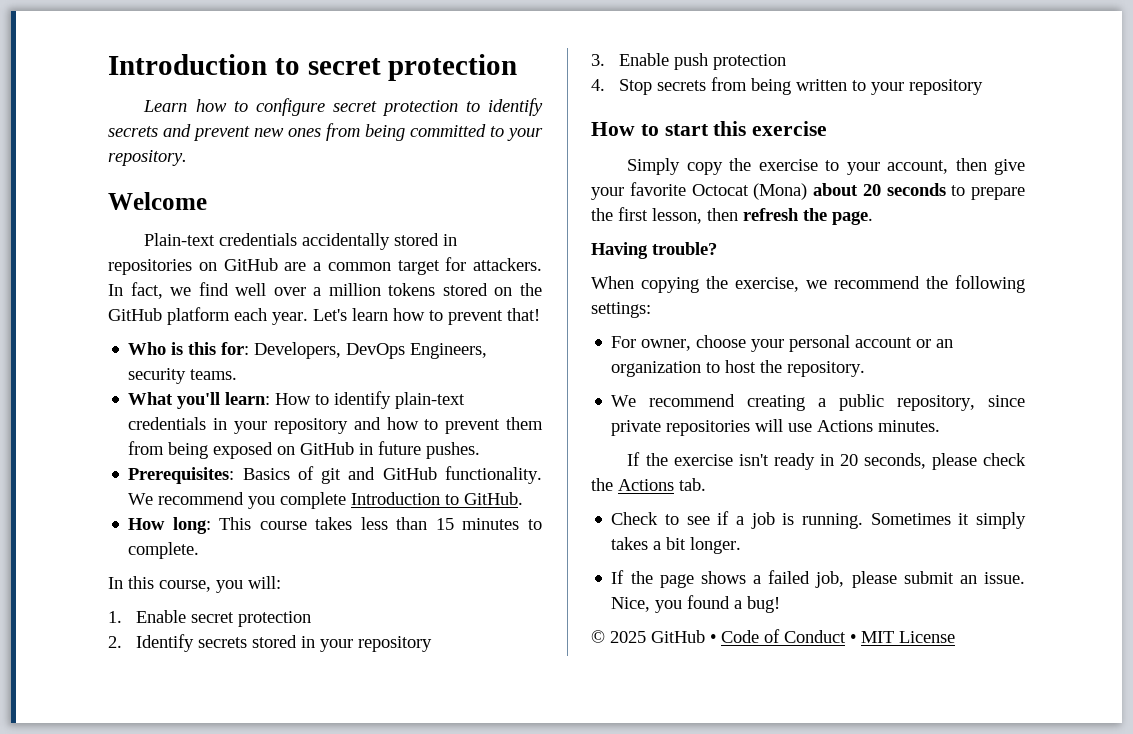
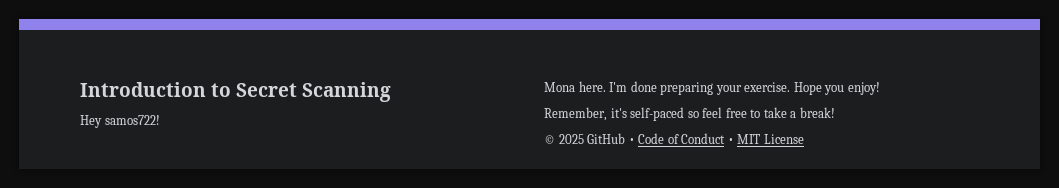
[108,54,518,81] [143,98,543,116] [108,123,543,141] [108,150,187,166] [108,192,207,210] [144,233,458,250] [108,257,542,275] [108,282,542,299] [108,307,540,325] [128,342,488,359] [128,368,238,384] [128,391,466,409] [128,417,543,434] [128,441,481,459] [128,466,542,484] [128,492,524,509] [128,517,542,534] [128,542,200,559] [108,576,281,593] [108,610,312,627] [108,634,433,652] [591,53,787,70] [591,77,984,95] [591,121,828,136] [627,158,1025,175] [591,182,1025,200] [591,207,873,225] [591,242,717,259] [591,275,1025,293] [591,302,651,318] [611,335,954,352] [611,360,866,377] [611,394,1025,411] [611,419,941,436] [627,452,1026,470] [591,478,706,491] [611,511,1026,529] [611,537,742,554] [611,570,1025,588] [611,595,781,613] Introduction to secret protection // Learn how to configure secret protection to identify secrets and prevent new ones from being committed to your repository. // Welcome // Plain-text credentials accidentally stored in repositories on GitHub are a common target for attackers. In fact, we find well over a million tokens stored on the GitHub platform each year. Let's learn how to prevent that! // Who is this for: Developers, DevOps Engineers, security teams. // What you'll learn: How to identify plain-text credentials in your repository and how to prevent them from being exposed on GitHub in future pushes. // Prerequisites: Basics of git and GitHub functionality. We recommend you complete Introduction to GitHub. // How long: This course takes less than 15 minutes to complete. // In this course, you will: // 1. Enable secret protection // 2. Identify secrets stored in your repository // 3. Enable push protection // 4. Stop secrets from being written to your repository // How to start this exercise // Simply copy the exercise to your account, then give your favorite Octocat (Mona) about 20 seconds to prepare the first lesson, then refresh the page. // Having trouble? // When copying the exercise, we recommend the following settings: // For owner, choose your personal account or an organization to host the repository. // We recommend creating a public repository, since private repositories will use Actions minutes. // If the exercise isn't ready in 20 seconds, please check the Actions tab. // Check to see if a job is running. Sometimes it simply takes a bit longer. // If the page shows a failed job, please submit an issue. Nice, you found a bug! -> [80,82,392,102] [80,115,160,128] [544,81,880,95] [544,107,835,121] Introduction to Secret Scanning // Hey samos722! // Mona here. I'm done preparing your exercise. Hope you enjoy! // Remember, it's self-paced so feel free to take a break!

